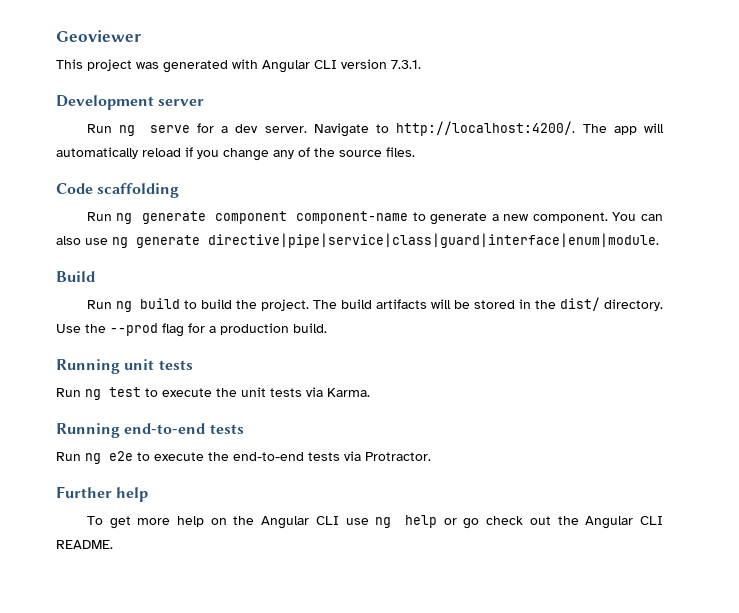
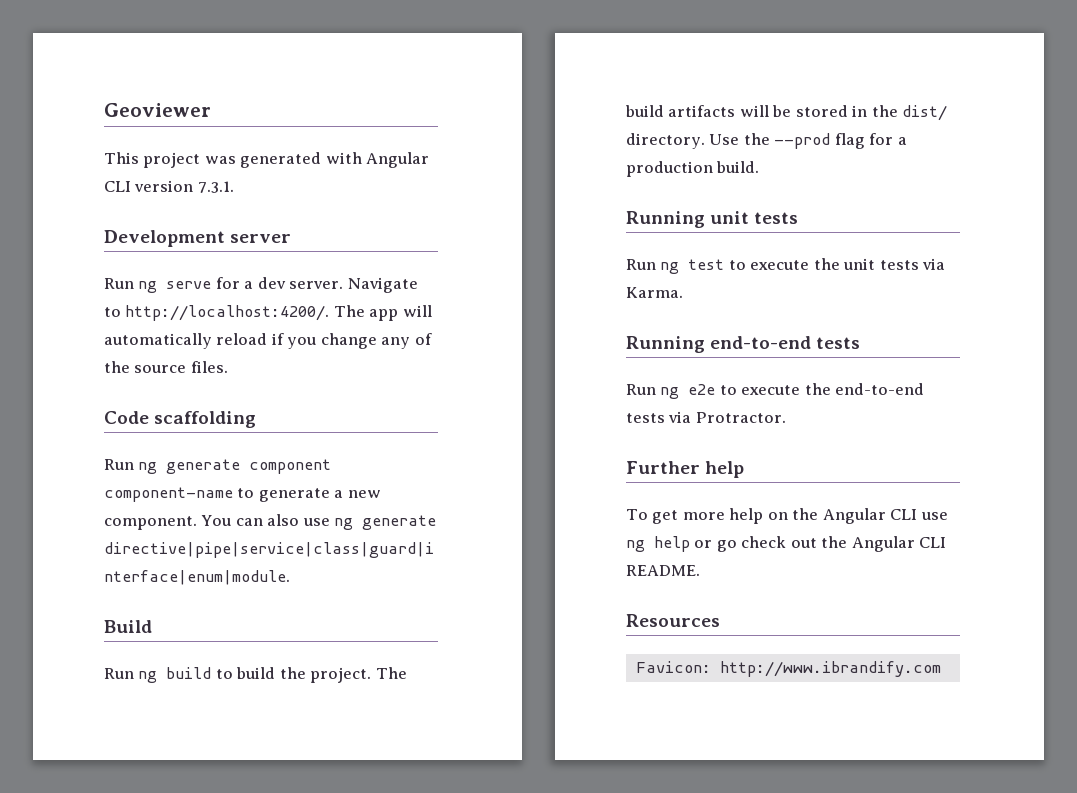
(113, 544) none -> [626,614,720,627] [635,661,941,677] // Resources // Favicon: http://www.ibrandify.com

